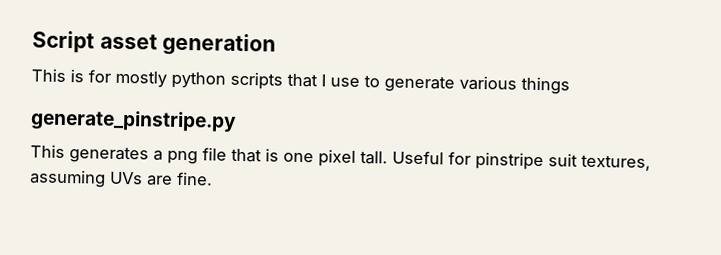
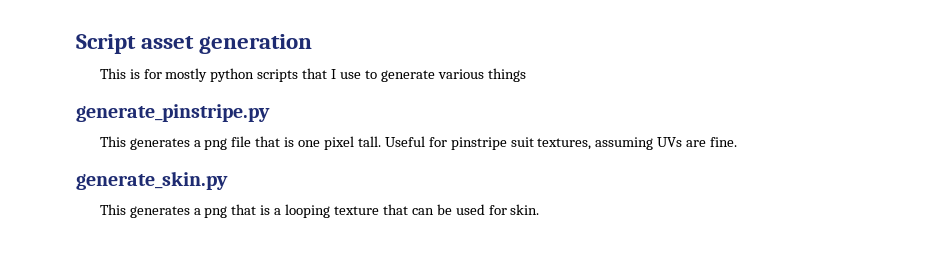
(213, 178) none -> [76,171,228,190] [99,204,540,218] // generate_skin.py // This generates a png that is a looping texture that can be used for skin.

